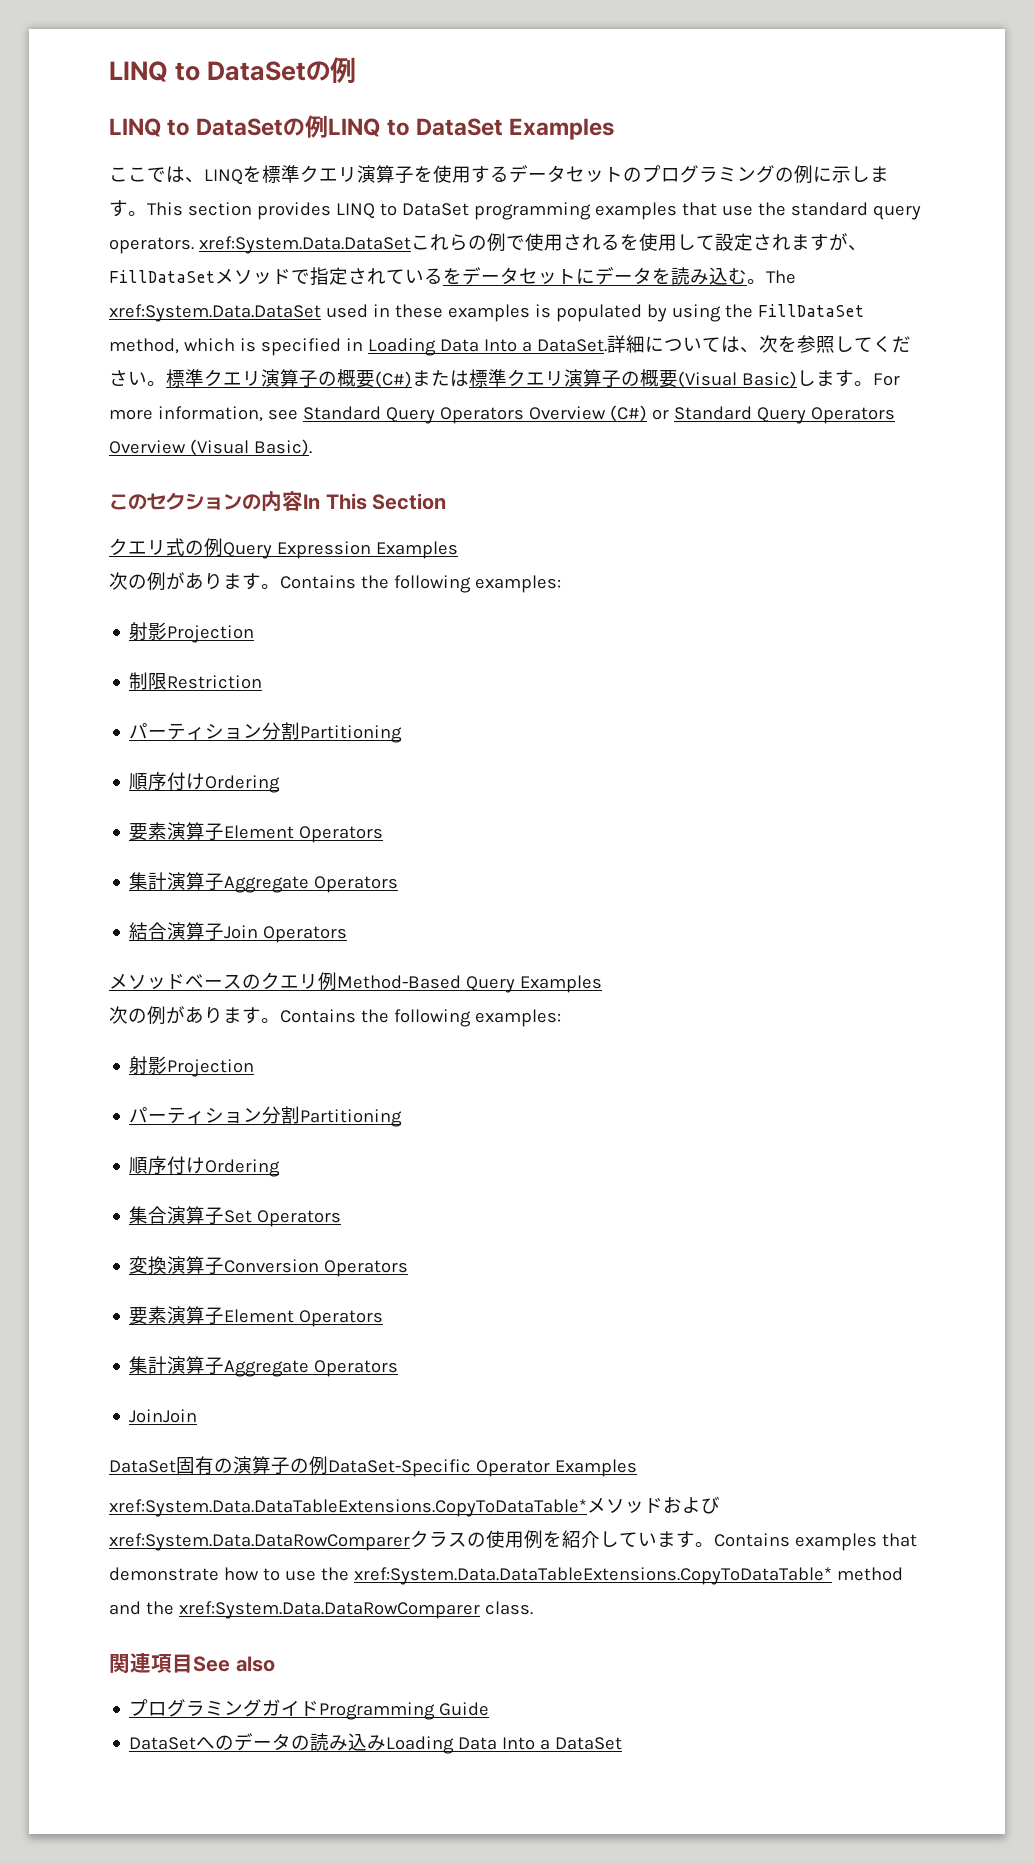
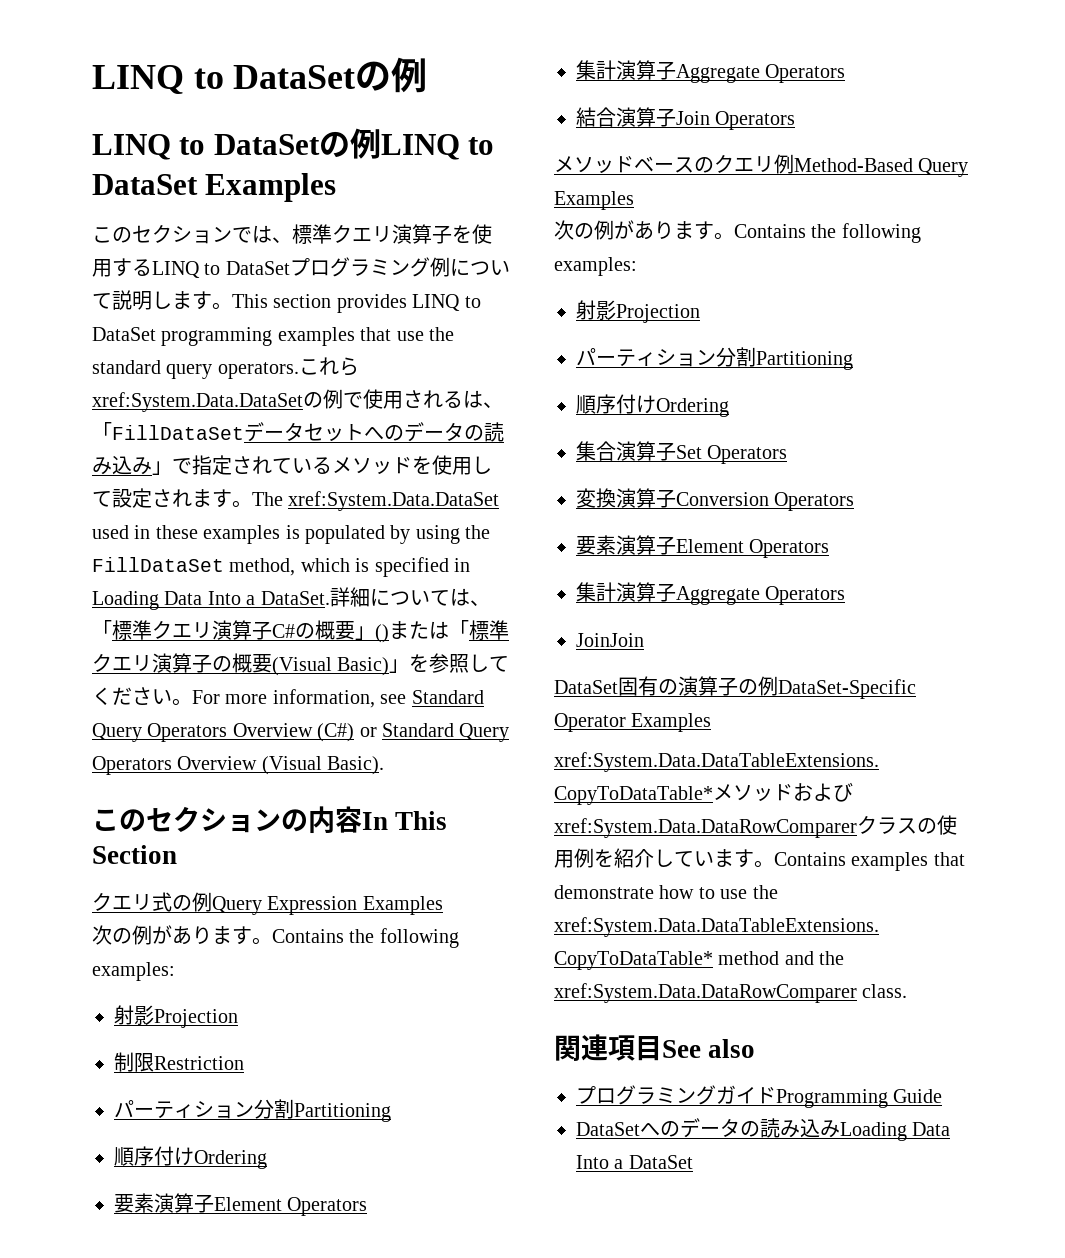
[128,166,262,185] こでは、LINQを -> [112,224,292,244] のセクションでは、
[509,165,851,184] データセットのプログラミングの例に示 -> [152,257,510,278] [92,290,152,310] LINQ to DataSetプログラミング例について説明
[198,234,468,254] xref:System.Data.DataSetこれら -> [298,357,359,376] [92,392,303,412] これらxref:System.Data.DataSet
(620, 242) none -> [463,390,503,408] [92,422,504,442] [92,455,412,475] は、「FillDataSetデータセットへのデータの読み込み」で指定されているメソッド
[828,233,867,251] [109,267,747,286] が、FillDataSetメソッドで指定されているをデータセットにデータを読み込む -> (232, 498) none
[758,335,911,353] [109,369,469,388] 次を参照してください。標準クエリ演算子の概要(C#)または -> [92,620,469,643] 「標準クエリ演算子C#の概要」()または「
[796,370,854,387] します -> [389,653,510,673] [92,687,172,705] 」を参照してください

